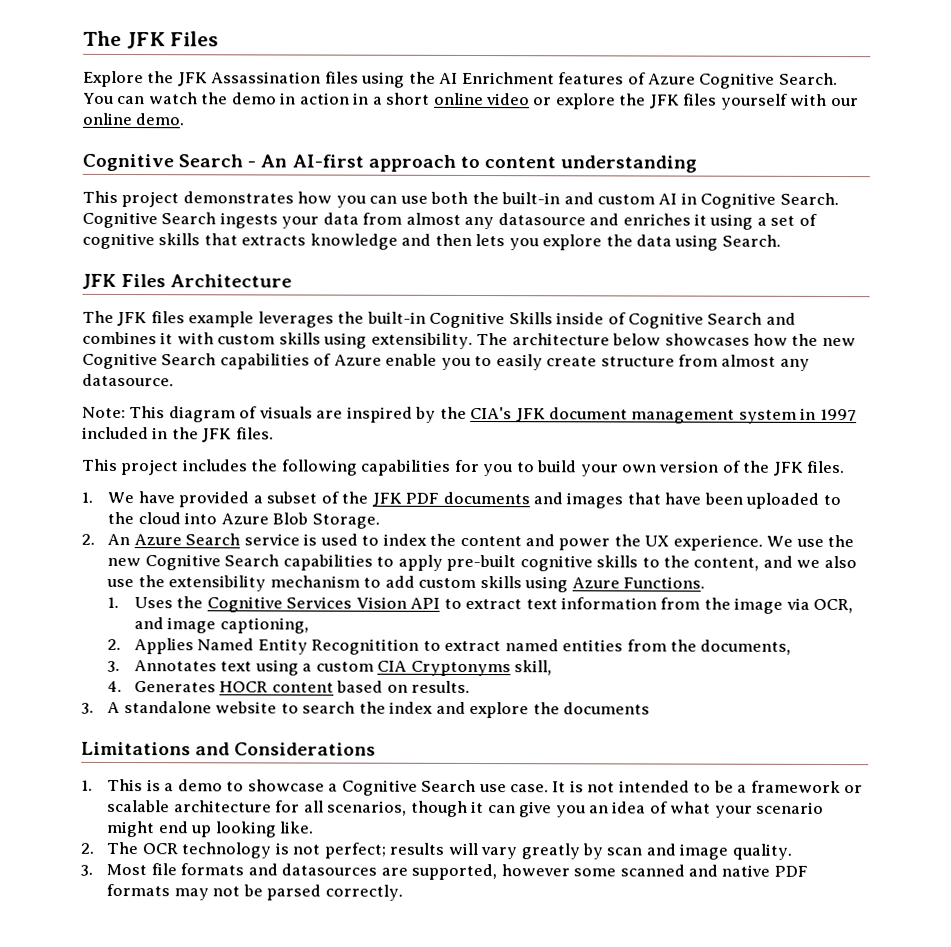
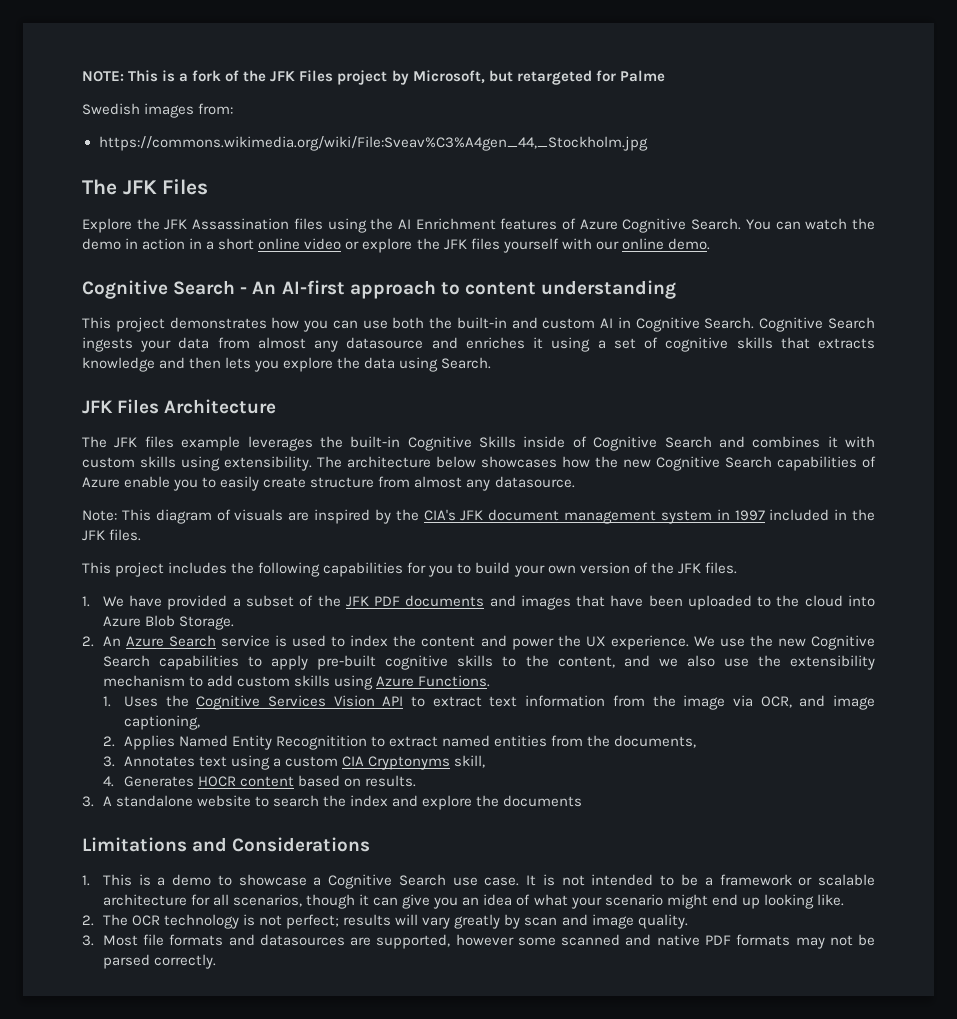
(83, 38) none -> [82,70,665,85] [82,103,234,118] [98,136,648,151] NOTE: This is a fork of the JFK Files project by Microsoft, but retargeted for Palme // Swedish images from: // https://commons.wikimedia.org/wiki/File:Sveav%C3%A4gen_44,_Stockholm.jpg //

